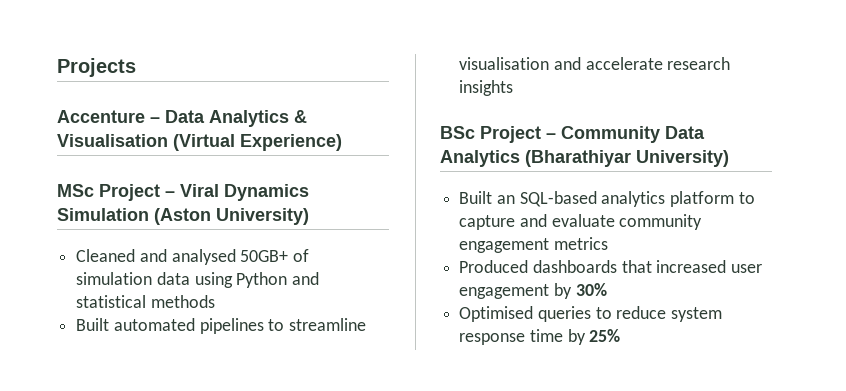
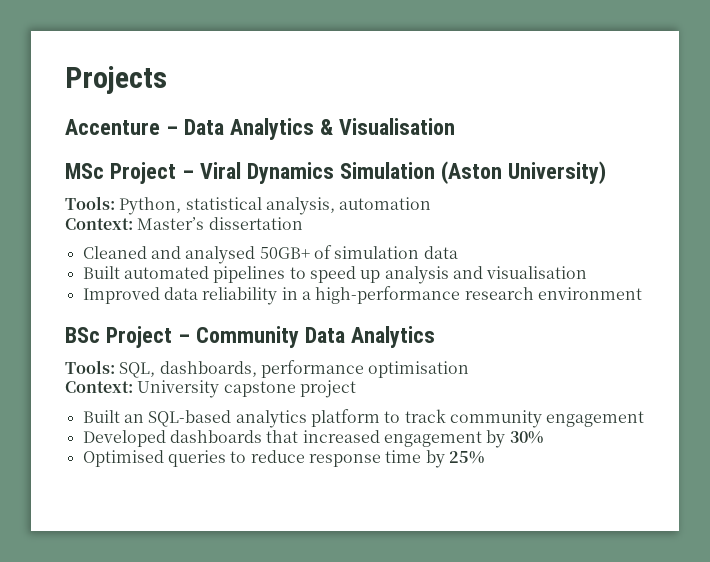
[173,134,342,151] (Virtual Experience) -> (455, 126) none
(309, 216) none -> [65,196,432,215] [65,217,303,230] // Tools: Python, statistical analysis, automation // Context: Master’s dissertation
[194,272,320,288] [76,295,215,308] using Python and statistical methods -> (458, 252) none
[289,318,367,331] [459,57,731,70] [459,80,514,96] streamline visualisation and accelerate research insights -> [309,266,588,284] [82,286,642,305] speed up analysis and visualisation // Improved data reliability in a high-performance research environment
[525,150,729,167] (Bharathiyar University) -> [65,360,470,378] [65,380,356,398] // Tools: SQL, dashboards, performance optimisation // Context: University capstone project
[459,214,615,230] capture and evaluate -> [404,409,446,423] track
[553,237,608,250] [459,260,529,273] metrics // Produced -> [82,430,166,447] // Developed
[731,264,763,273] user -> (380, 436) none
[671,307,723,322] system -> (305, 456) none

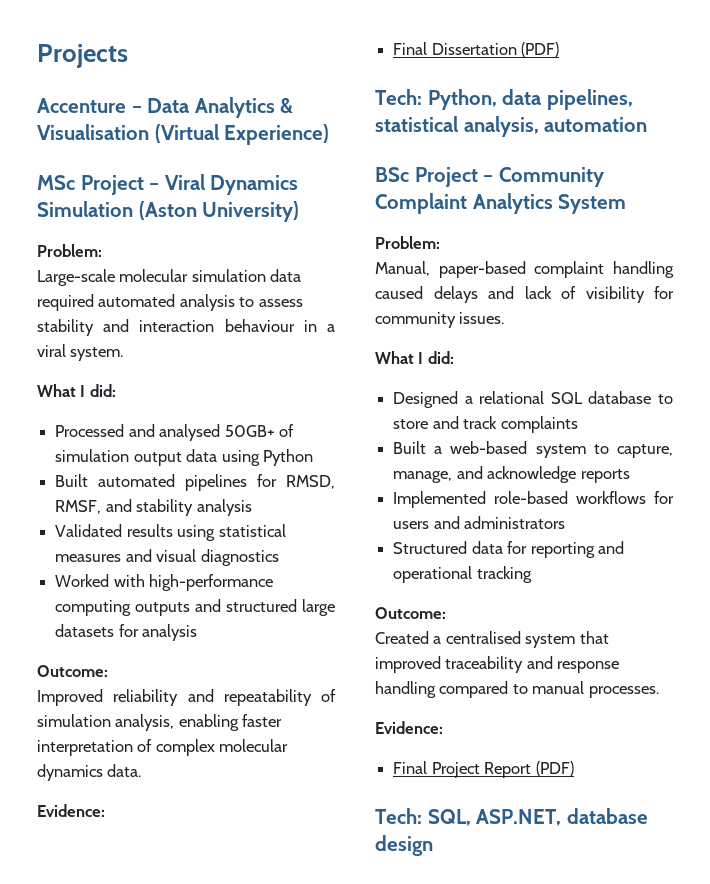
(455, 126) none -> [154,124,330,145] (Virtual Experience)
[65,196,432,215] [65,217,303,230] [82,246,147,259] Tools: Python, statistical analysis, automation // Context: Master’s dissertation // Cleaned -> [37,244,102,257] [37,269,302,286] [37,294,303,311] [37,319,335,336] [37,344,124,361] [37,384,116,397] [55,424,125,437] Problem: // Large-scale molecular simulation data required automated analysis to assess stability and interaction behaviour in a viral system. // What I did: // Processed
[423,246,458,259] data -> [133,449,313,466] output data using Python
[289,266,588,284] [82,286,642,305] to speed up analysis and visualisation // Improved data reliability in a high-performance research environment -> [257,474,335,489] [55,499,252,516] [55,524,286,541] [55,549,279,566] [55,574,274,591] [55,599,336,616] [55,624,198,641] [37,665,108,677] [37,689,336,706] [37,714,283,731] [37,739,289,756] [37,764,142,781] [37,804,105,817] [393,42,560,57] [375,89,633,110] [375,116,648,137] for RMSD, RMSF, and stability analysis // Validated results using statistical measures and visual diagnostics // Worked with high-performance computing outputs and structured large datasets for analysis // Outcome: // Improved reliability and repeatability of simulation analysis, enabling faster interpretation of complex molecular dynamics data. // Evidence: // Final Dissertation (PDF) // Tech: Python, data pipelines, statistical analysis, automation
[304,326,435,348] [65,360,470,378] [65,380,356,398] [82,409,645,428] [82,430,543,448] [82,450,484,468] Data Analytics // Tools: SQL, dashboards, performance optimisation // Context: University capstone project // Built an SQL-based analytics platform to track community engagement // Developed dashboards that increased engagement by 30% // Optimised queries to reduce response time by 25% -> [375,193,627,214] [375,236,440,249] [375,261,674,278] [375,286,674,303] [375,312,505,328] [375,351,454,364] [393,391,673,408] [393,416,578,433] [393,441,674,458] [393,466,630,483] [393,491,674,508] [393,516,566,529] [393,541,624,558] [393,566,532,583] [375,607,446,619] [375,631,609,648] [375,656,620,673] [375,681,659,698] [375,721,443,734] [393,761,574,778] [375,808,648,826] [375,835,433,856] Complaint Analytics System // Problem: // Manual, paper-based complaint handling caused delays and lack of visibility for community issues. // What I did: // Designed a relational SQL database to store and track complaints // Built a web-based system to capture, manage, and acknowledge reports // Implemented role-based workflows for users and administrators // Structured data for reporting and operational tracking // Outcome: // Created a centralised system that improved traceability and response handling compared to manual processes. // Evidence: // Final Project Report (PDF) // Tech: SQL, ASP.NET, database design

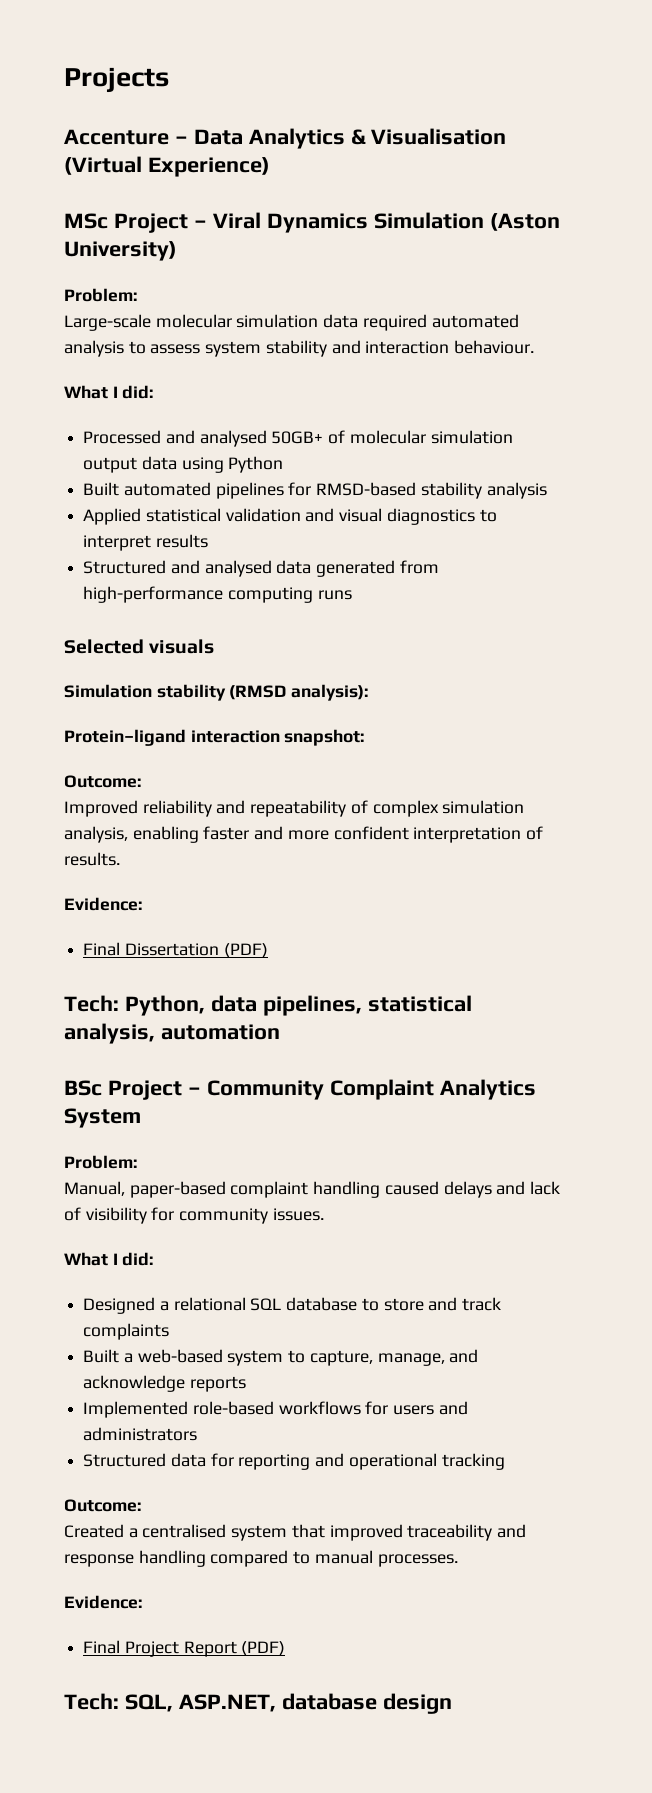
(303, 303) none -> [205,341,262,357] system
[224,319,335,332] [37,344,124,361] behaviour in a viral system. -> [454,340,535,354] behaviour.
(294, 430) none -> [349,430,426,444] molecular
[286,475,335,489] [55,499,132,514] RMSD, RMSF, and -> [316,482,417,496] RMSD-based
[55,524,286,541] [55,549,279,566] [55,574,274,591] [55,599,336,616] [55,624,198,641] Validated results using statistical measures and visual diagnostics // Worked with high-performance computing outputs and structured large datasets for analysis -> [83,508,497,525] [83,534,208,551] [83,560,439,577] [83,586,352,603] [64,639,215,654] [64,684,369,701] [64,729,365,746] Applied statistical validation and visual diagnostics to interpret results // Structured and analysed data generated from high-performance computing runs // Selected visuals // Simulation stability (RMSD analysis): // Protein–ligand interaction snapshot:
(336, 695) none -> [372,800,439,817] complex
[37,739,289,756] [37,764,142,781] interpretation of complex molecular dynamics data. -> [254,826,544,843] [64,852,120,866] and more confident interpretation of results.

